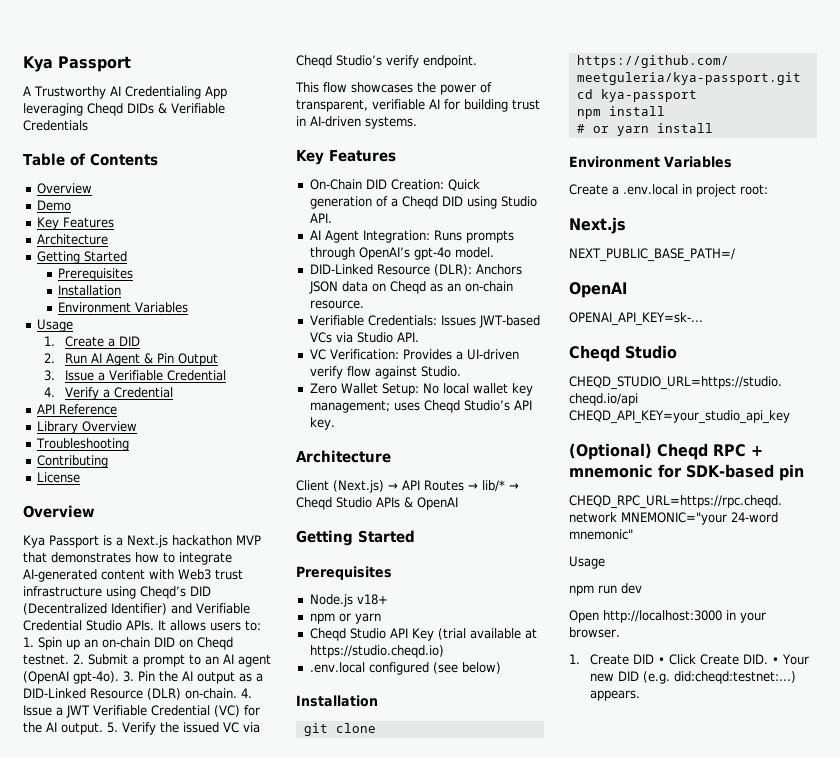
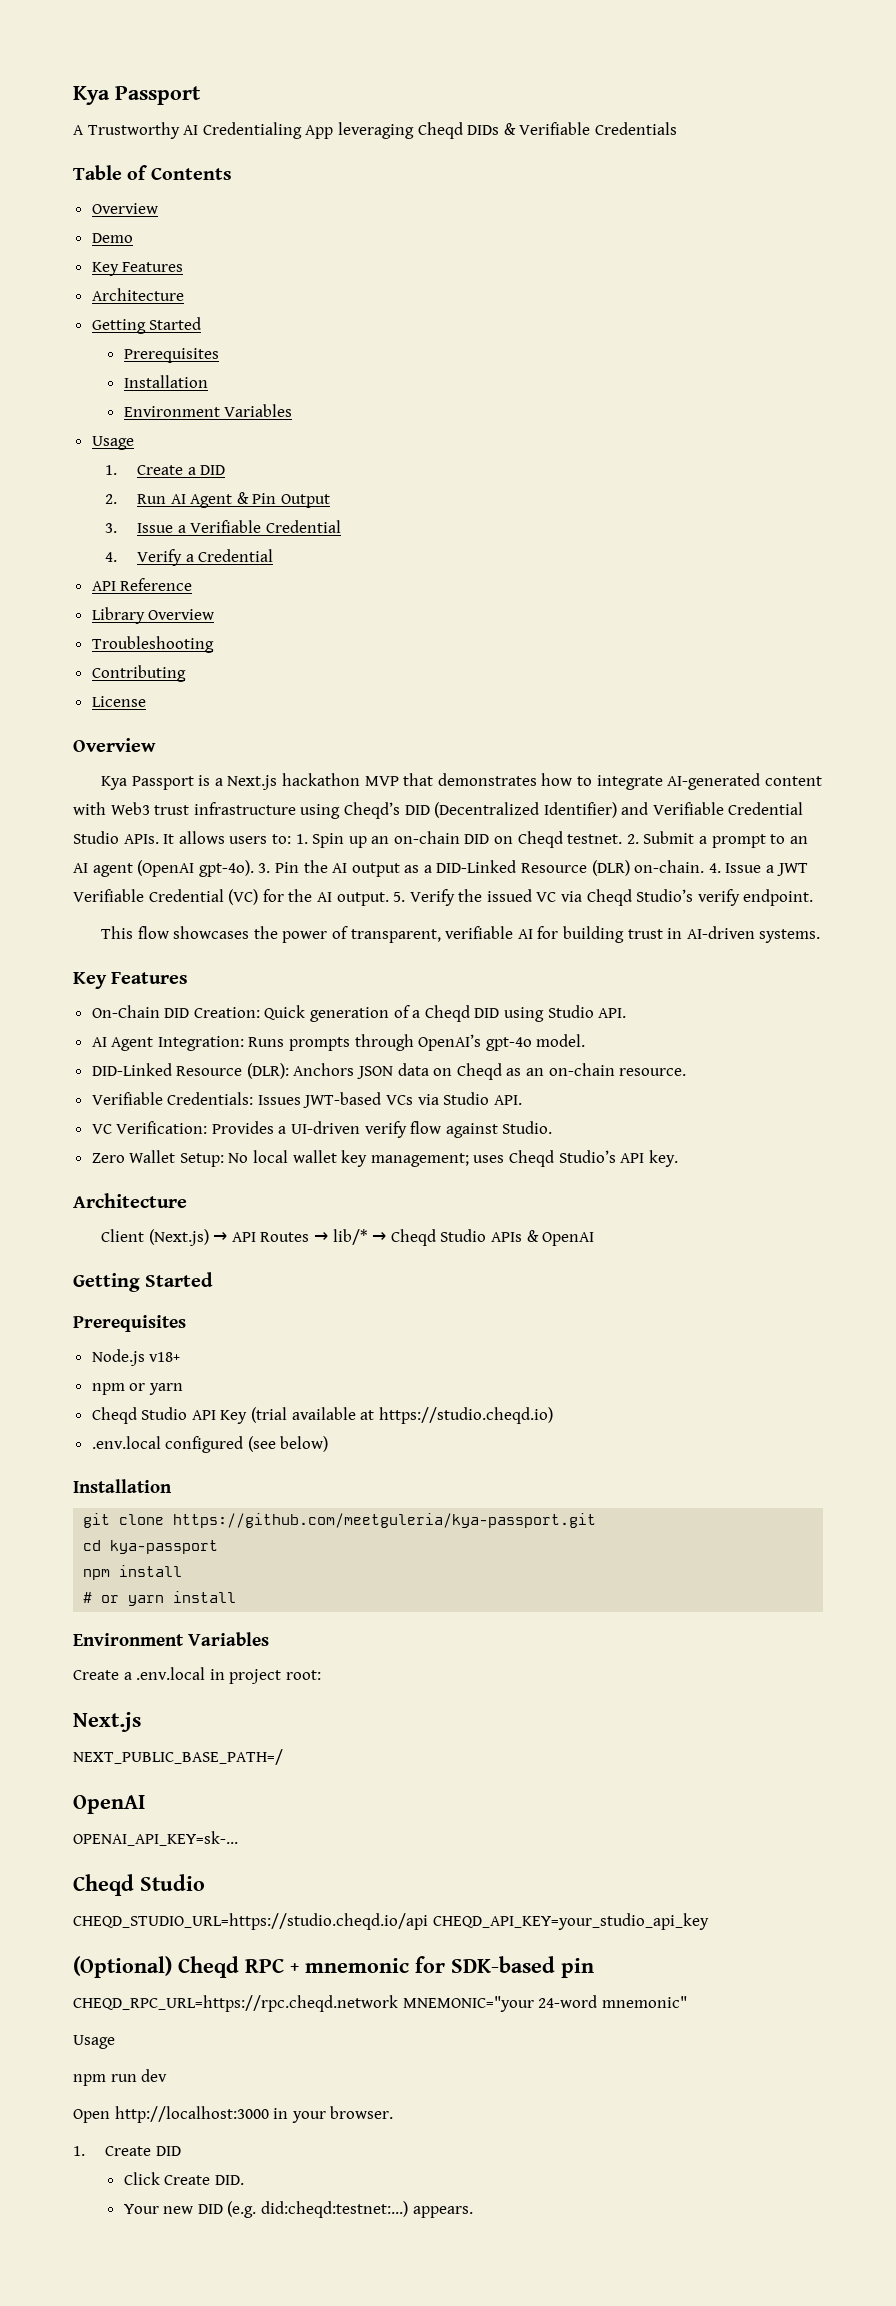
[658,657,666,664] • -> (181, 2151) //
[772,657,780,664] • -> (244, 2180) //

